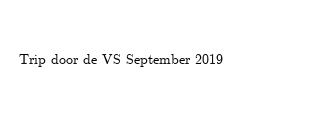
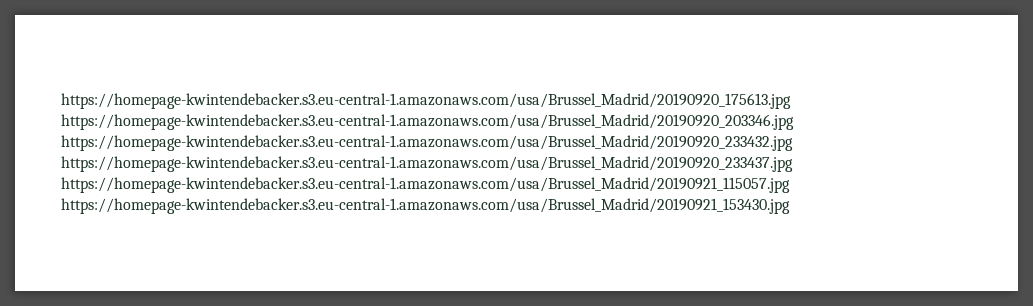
[19,54,223,67] Trip door de VS September 2019 -> [61,93,791,109] [61,114,794,130] [61,135,793,151] [61,156,793,172] [61,177,790,193] [61,198,790,214] https://homepage-kwintendebacker.s3.eu-central-1.amazonaws.com/usa/Brussel_Madrid/20190920_175613.jpg https://homepage-kwintendebacker.s3.eu-central-1.amazonaws.com/usa/Brussel_Madrid/20190920_203346.jpg https://homepage-kwintendebacker.s3.eu-central-1.amazonaws.com/usa/Brussel_Madrid/20190920_233432.jpg https://homepage-kwintendebacker.s3.eu-central-1.amazonaws.com/usa/Brussel_Madrid/20190920_233437.jpg https://homepage-kwintendebacker.s3.eu-central-1.amazonaws.com/usa/Brussel_Madrid/20190921_115057.jpg https://homepage-kwintendebacker.s3.eu-central-1.amazonaws.com/usa/Brussel_Madrid/20190921_153430.jpg

